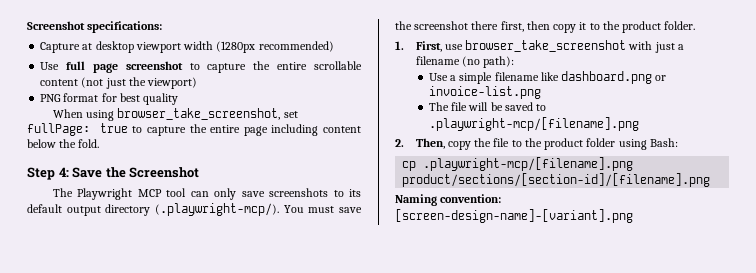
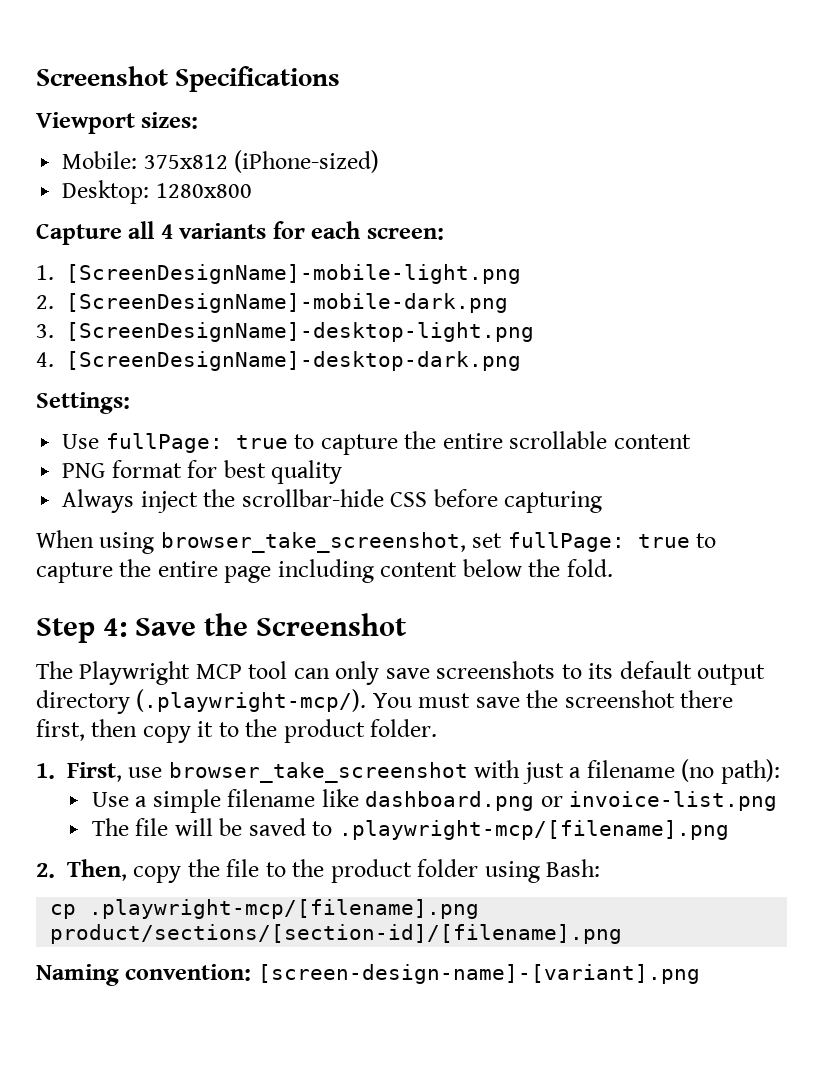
[27,21,163,33] [40,41,334,53] [40,61,183,73] Screenshot specifications: // Capture at desktop viewport width (1280px recommended) // Use full page screenshot -> [36,66,341,92] [36,112,199,134] [62,150,380,173] [62,180,252,204] [36,221,444,245] [36,264,521,284] [36,293,508,313] [36,322,534,342] [36,351,521,371] [36,392,130,414] [62,433,288,453] Screenshot Specifications // Viewport sizes: // Mobile: 375x812 (iPhone-sized) // Desktop: 1280x800 // Capture all 4 variants for each screen: // 1. [ScreenDesignName]-mobile-light.png // 2. [ScreenDesignName]-mobile-dark.png // 3. [ScreenDesignName]-desktop-light.png // 4. [ScreenDesignName]-desktop-dark.png // Settings: // Use fullPage: true
[81,77,198,89] (not just the viewport) -> (691, 441) none
(179, 99) none -> [62,489,603,513] // Always inject the scrollbar-hide CSS before capturing

